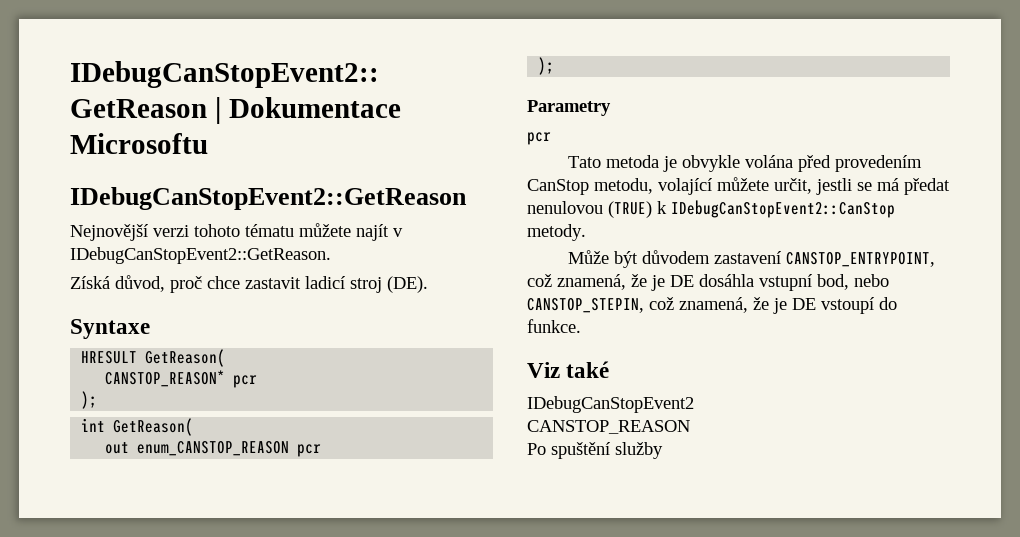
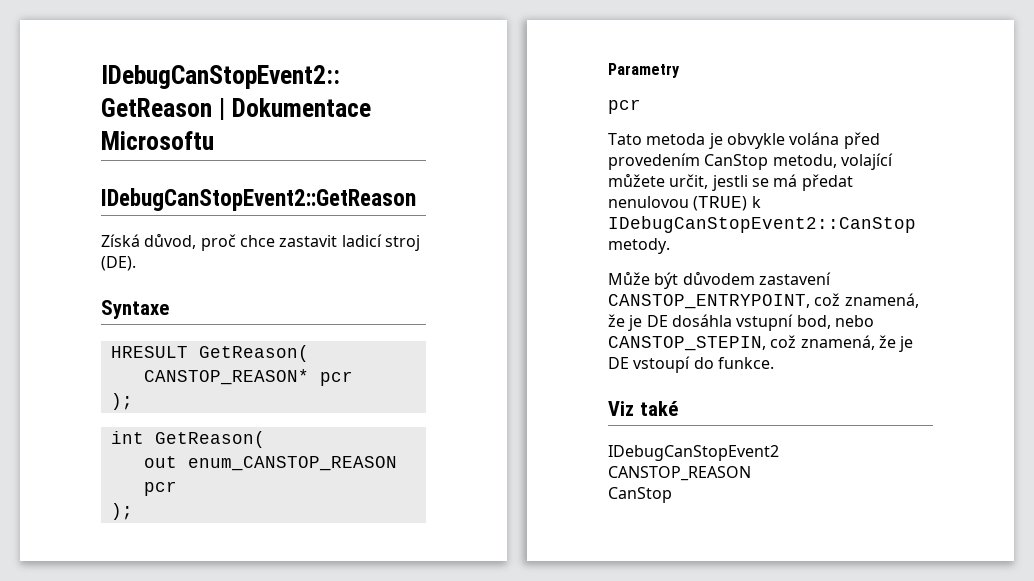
[70,223,403,241] [70,247,331,264] // Nejnovější verzi tohoto tématu můžete najít v IDebugCanStopEvent2::GetReason. -> (416, 199) none
[527,442,663,459] Po spuštění služby -> [608,487,672,503] CanStop

